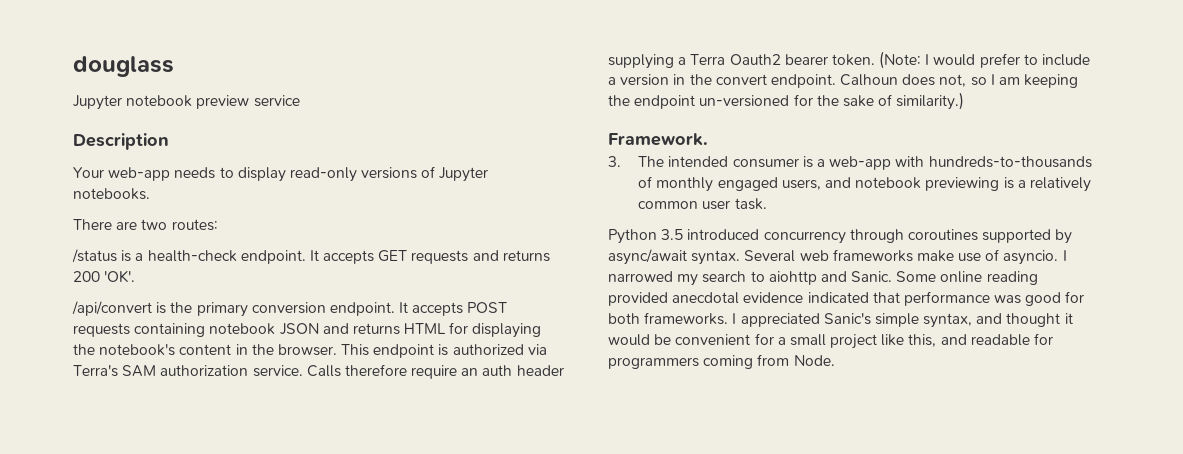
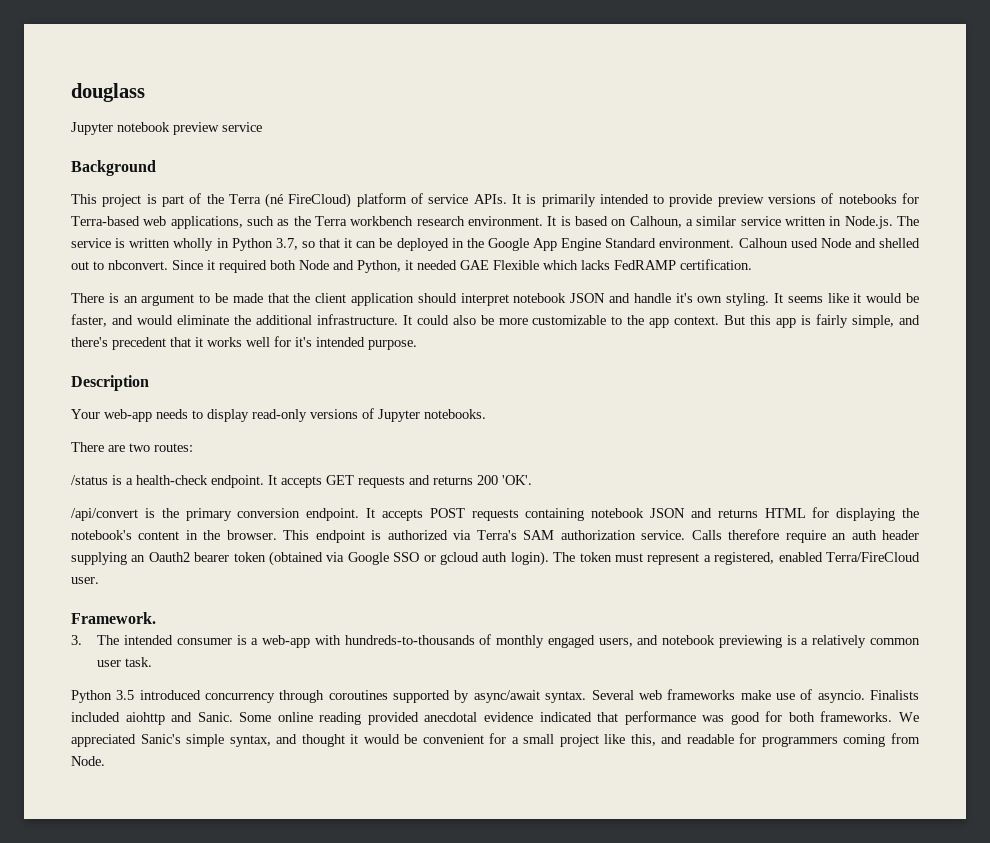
(300, 101) none -> [71,160,156,176] [71,193,920,208] [71,216,920,229] [71,238,920,251] [71,259,752,273] [71,293,919,306] [71,314,920,328] [71,336,417,350] // Background // This project is part of the Terra (né FireCloud) platform of service APIs. It is primarily intended to provide preview versions of notebooks for Terra-based web applications, such as the Terra workbench research environment. It is based on Calhoun, a similar service written in Node.js. The service is written wholly in Python 3.7, so that it can be deployed in the Google App Engine Standard environment. Calhoun used Node and shelled out to nbconvert. Since it required both Node and Python, it needed GAE Flexible which lacks FedRAMP certification. // There is an argument to be made that the client application should interpret notebook JSON and handle it's own styling. It seems like it would be faster, and would eliminate the additional infrastructure. It could also be more customizable to the app context. But this app is fairly simple, and there's precedent that it works well for it's intended purpose.
[678,51,1091,69] [608,74,1079,88] [608,92,965,110] a Terra Oauth2 bearer token. (Note: I would prefer to include a version in the convert endpoint. Calhoun does not, so I am keeping the endpoint un-versioned for the sake of similarity.) -> [131,551,920,566] [71,577,99,584] an Oauth2 bearer token (obtained via Google SSO or gcloud auth login). The token must represent a registered, enabled Terra/FireCloud user.
[1062,250,1067,261] [608,271,765,286] I narrowed my search to -> [870,690,920,700] [71,712,120,722] Finalists included
[732,313,737,324] I -> [898,712,919,722] We

